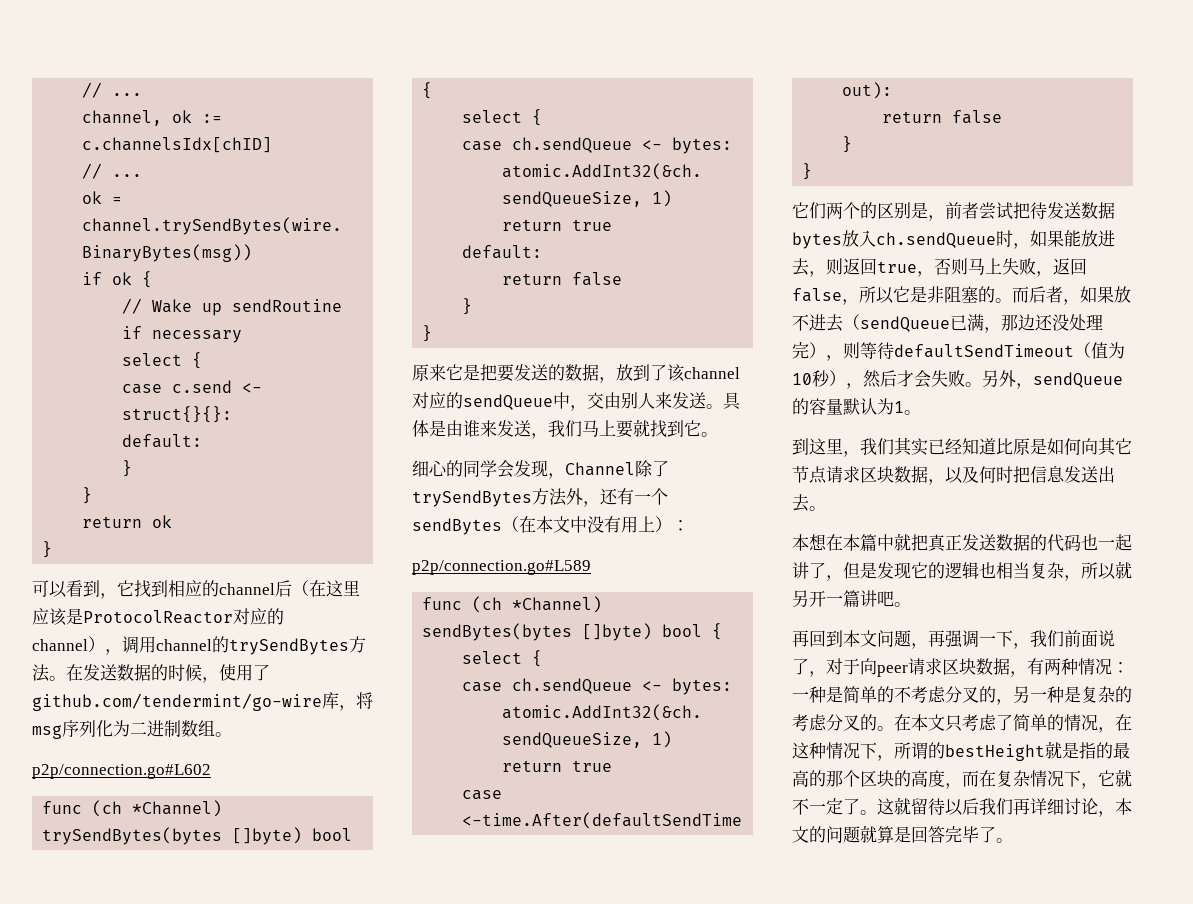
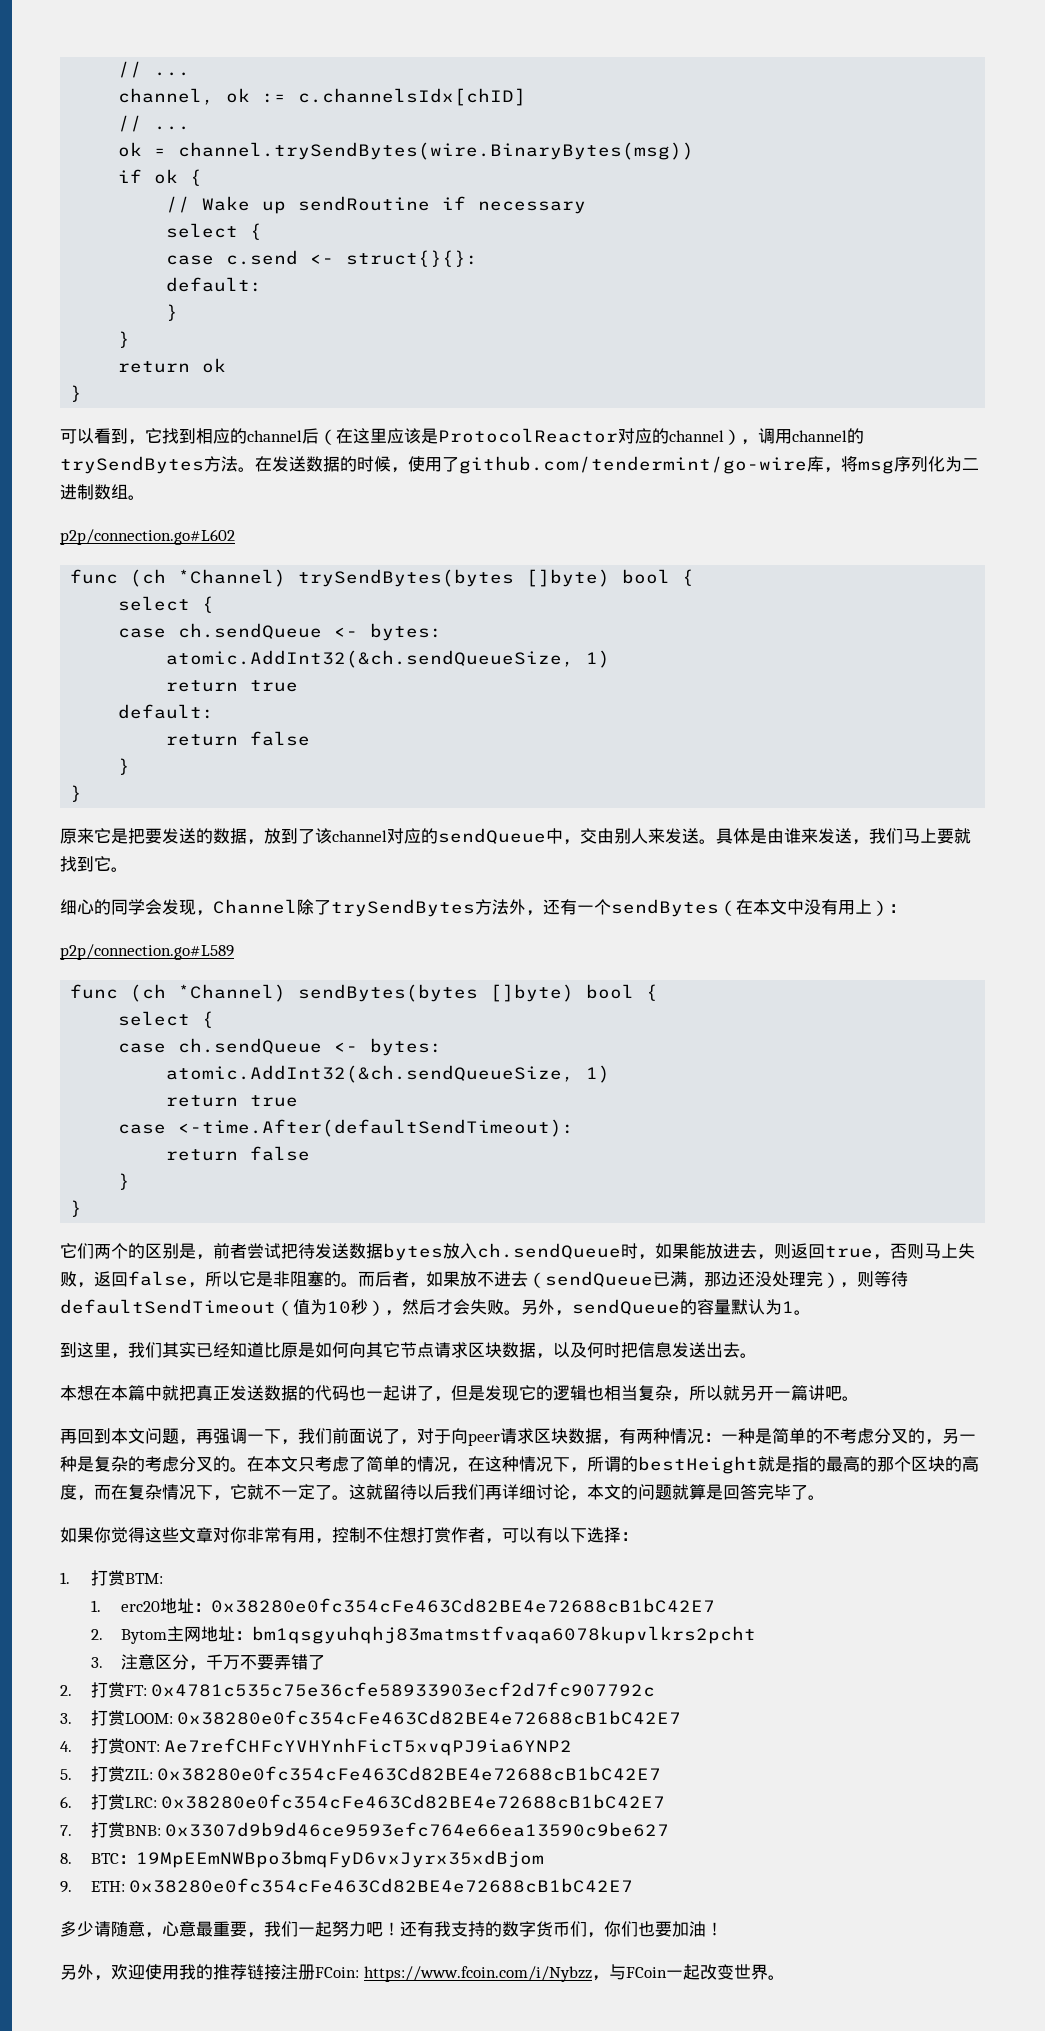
(1013, 840) none -> [60,1527,638,1544] [60,1570,163,1586] [90,1598,716,1614] [90,1626,757,1644] [90,1654,326,1671] [60,1682,656,1698] [60,1710,682,1726] [60,1738,573,1756] [60,1766,662,1782] [60,1794,666,1810] [60,1822,670,1838] [60,1850,544,1868] [60,1878,634,1893] [60,1921,723,1938] [60,1964,785,1982] // 如果你觉得这些文章对你非常有用，控制不住想打赏作者，可以有以下选择： // 1.打赏BTM: // 1. erc20地址：0x38280e0fc354cFe463Cd82BE4e72688cB1bC42E7 // 2. Bytom主网地址：bm1qsgyuhqhj83matmstfvaqa6078kupvlkrs2pcht // 3.注意区分，千万不要弄错了 // 2.打赏FT: 0x4781c535c75e36cfe58933903ecf2d7fc907792c // 3.打赏LOOM: 0x38280e0fc354cFe463Cd82BE4e72688cB1bC42E7 // 4.打赏ONT: Ae7refCHFcYVHYnhFicT5xvqPJ9ia6YNP2 // 5.打赏ZIL: 0x38280e0fc354cFe463Cd82BE4e72688cB1bC42E7 // 6.打赏LRC: 0x38280e0fc354cFe463Cd82BE4e72688cB1bC42E7 // 7.打赏BNB: 0x3307d9b9d46ce9593efc764e66ea13590c9be627 // 8. BTC：19MpEEmNWBpo3bmqFyD6vxJyrx35xdBjom // 9. ETH: 0x38280e0fc354cFe463Cd82BE4e72688cB1bC42E7 // 多少请随意，心意最重要，我们一起努力吧！还有我支持的数字货币们，你们也要加油！ // 另外，欢迎使用我的推荐链接注册FCoin: https://www.fcoin.com/i/Nybzz，与FCoin一起改变世界。

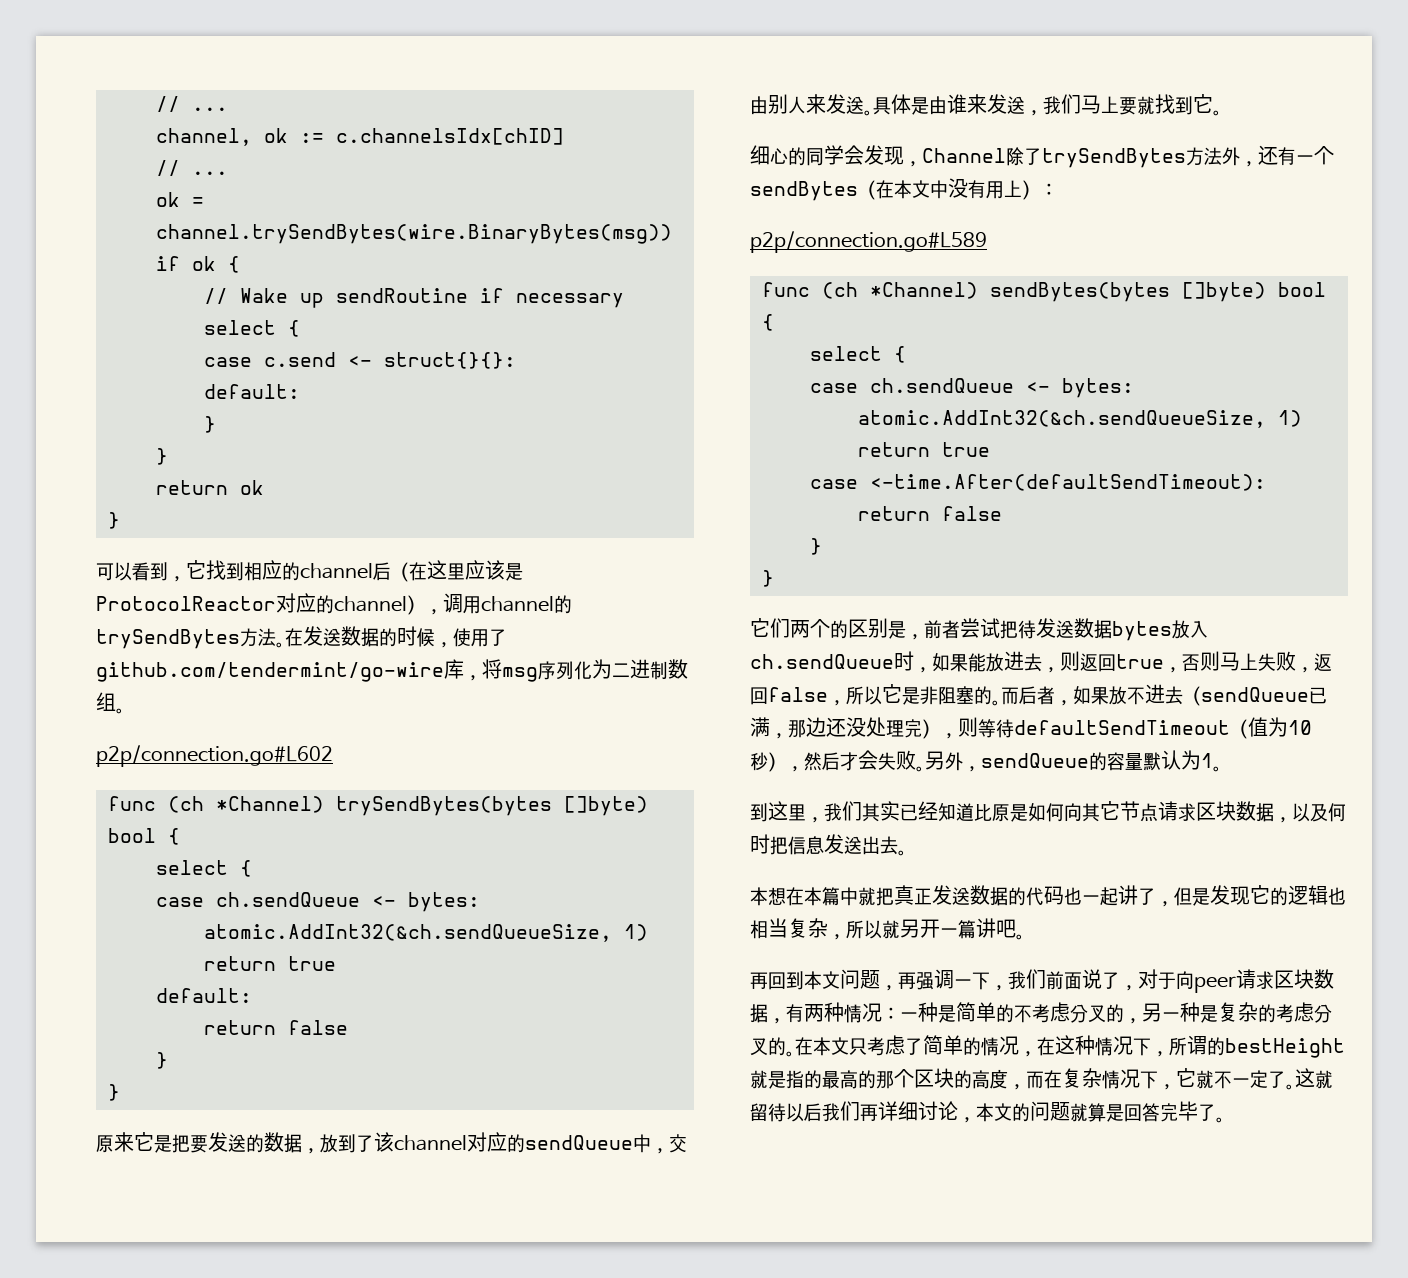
[60,1527,638,1544] [60,1570,163,1586] [90,1598,716,1614] [90,1626,757,1644] [90,1654,326,1671] [60,1682,656,1698] [60,1710,682,1726] [60,1738,573,1756] [60,1766,662,1782] [60,1794,666,1810] [60,1822,670,1838] [60,1850,544,1868] [60,1878,634,1893] [60,1921,723,1938] [60,1964,785,1982] // 如果你觉得这些文章对你非常有用，控制不住想打赏作者，可以有以下选择： // 1.打赏BTM: // 1. erc20地址：0x38280e0fc354cFe463Cd82BE4e72688cB1bC42E7 // 2. Bytom主网地址：bm1qsgyuhqhj83matmstfvaqa6078kupvlkrs2pcht // 3.注意区分，千万不要弄错了 // 2.打赏FT: 0x4781c535c75e36cfe58933903ecf2d7fc907792c // 3.打赏LOOM: 0x38280e0fc354cFe463Cd82BE4e72688cB1bC42E7 // 4.打赏ONT: Ae7refCHFcYVHYnhFicT5xvqPJ9ia6YNP2 // 5.打赏ZIL: 0x38280e0fc354cFe463Cd82BE4e72688cB1bC42E7 // 6.打赏LRC: 0x38280e0fc354cFe463Cd82BE4e72688cB1bC42E7 // 7.打赏BNB: 0x3307d9b9d46ce9593efc764e66ea13590c9be627 // 8. BTC：19MpEEmNWBpo3bmqFyD6vxJyrx35xdBjom // 9. ETH: 0x38280e0fc354cFe463Cd82BE4e72688cB1bC42E7 // 多少请随意，心意最重要，我们一起努力吧！还有我支持的数字货币们，你们也要加油！ // 另外，欢迎使用我的推荐链接注册FCoin: https://www.fcoin.com/i/Nybzz，与FCoin一起改变世界。 -> (1225, 1120) none

